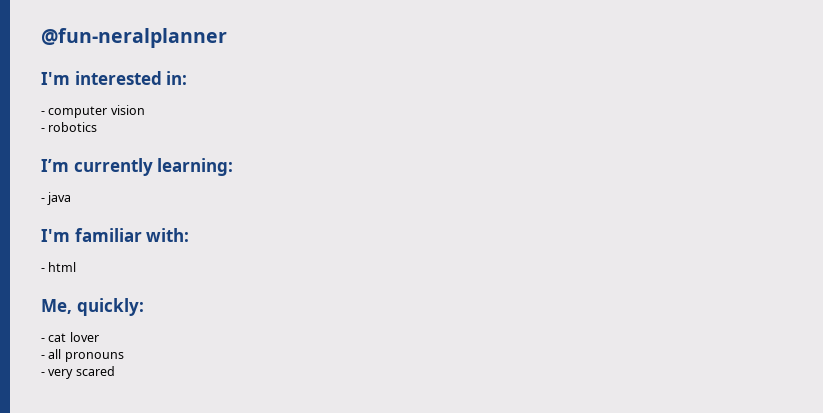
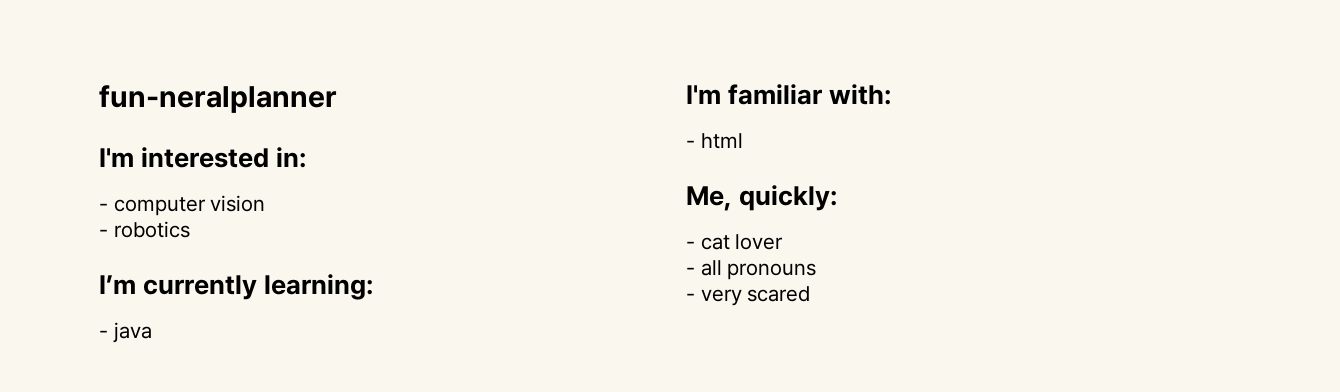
[41,28,227,48] @fun-neralplanner -> [99,85,337,113] fun-neralplanner

